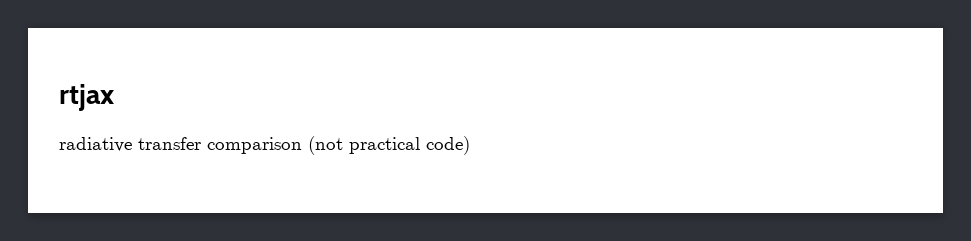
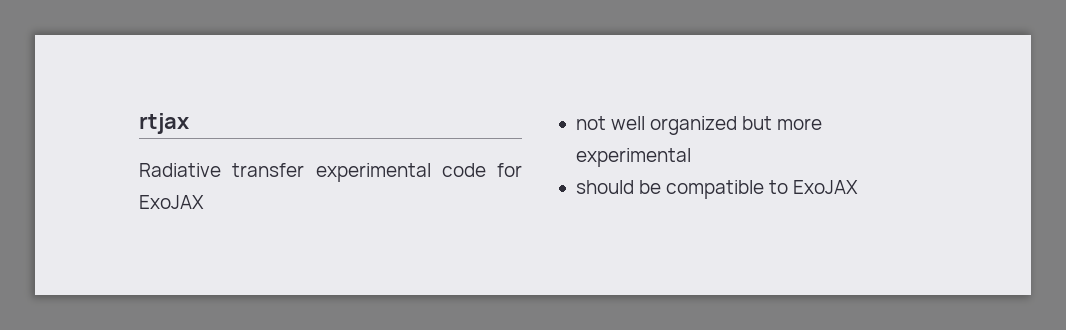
[59,136,470,155] radiative transfer comparison (not practical code) -> [139,163,522,182] [139,195,204,209] [575,116,823,135] [575,148,691,167] [575,180,859,199] Radiative transfer experimental code for ExoJAX // not well organized but more experimental // should be compatible to ExoJAX

